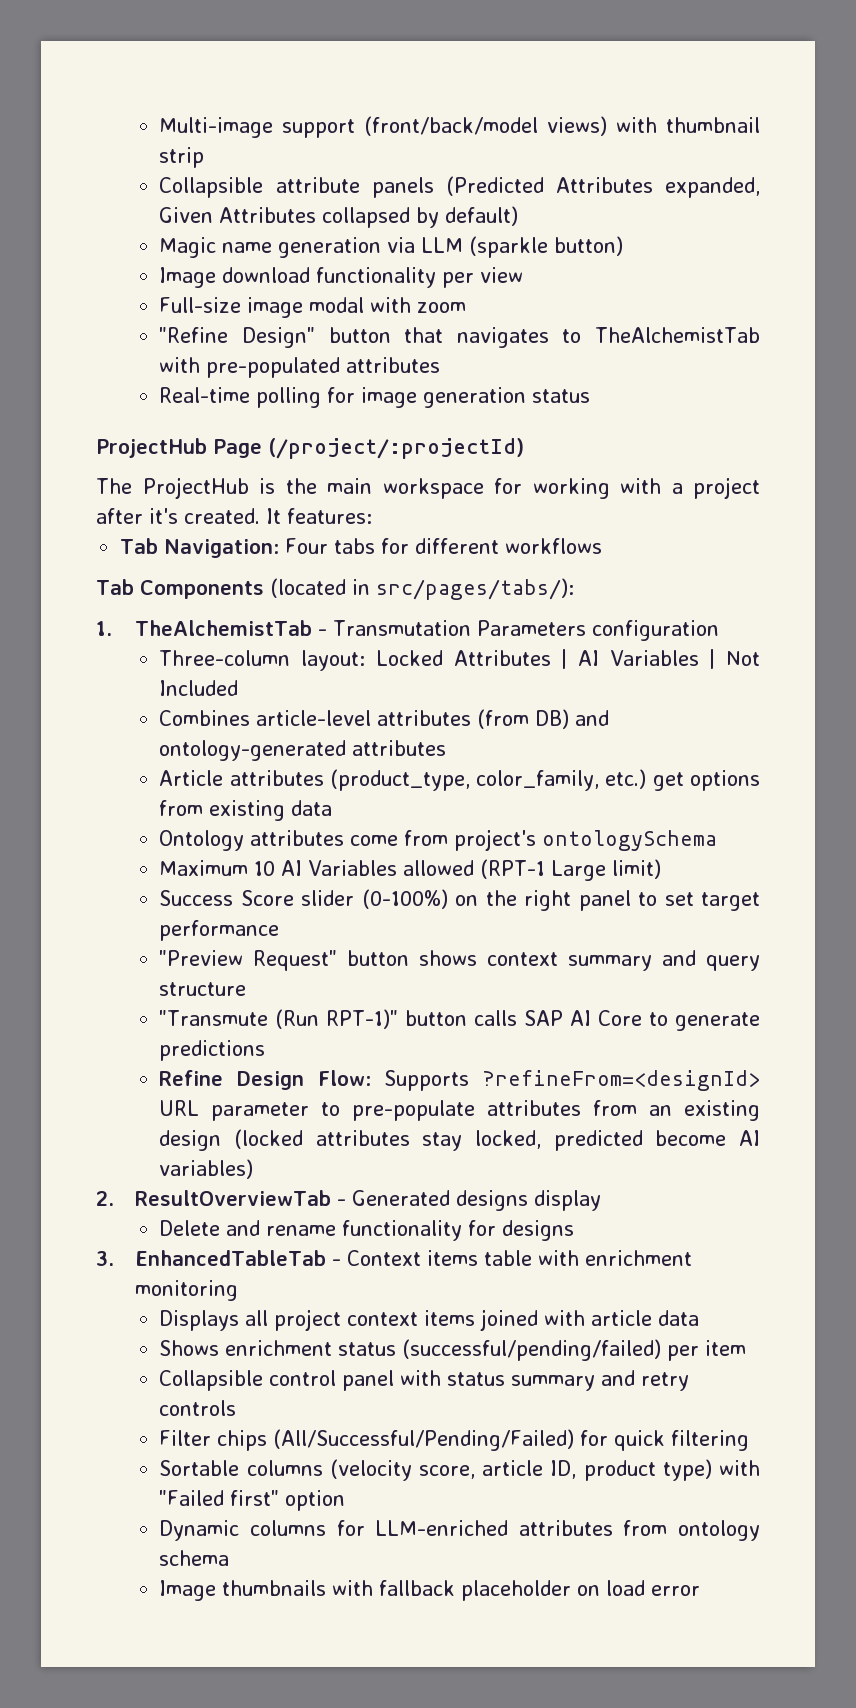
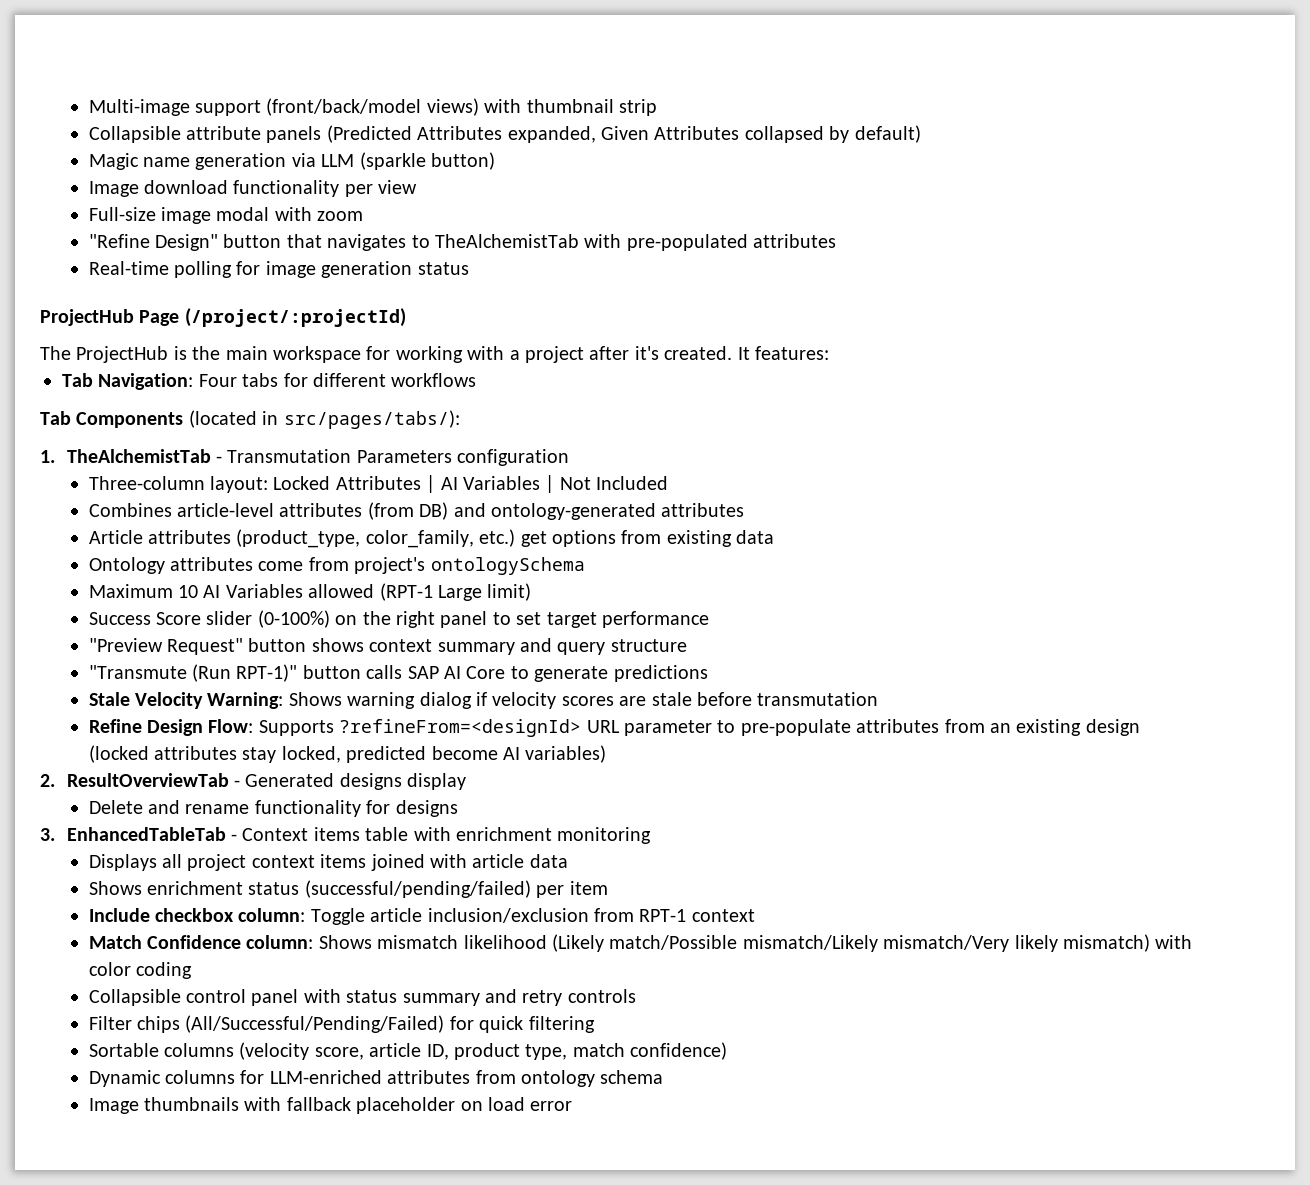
(266, 1050) none -> [88,692,879,709] // Stale Velocity Warning: Shows warning dialog if velocity scores are stale before transmutation
(747, 1348) none -> [88,908,755,925] [88,934,1193,952] [88,962,192,979] // Include checkbox column: Toggle article inclusion/exclusion from RPT-1 context // Match Confidence column: Shows mismatch likelihood (Likely match/Possible mismatch/Likely mismatch/Very likely mismatch) with color coding
[662,1459,760,1481] [159,1490,346,1511] type) with "Failed first" option -> [525,1042,728,1060] type, match confidence)

